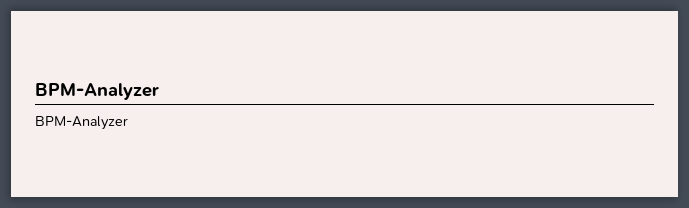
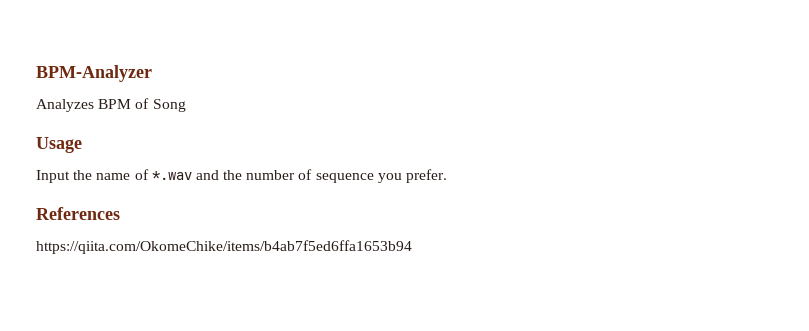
[35,116,128,130] BPM-Analyzer -> [36,98,186,112] [36,137,82,153] [36,169,448,183] [36,207,120,220] [36,240,412,254] Analyzes BPM of Song // Usage // Input the name of *.wav and the number of sequence you prefer. // References // https://qiita.com/OkomeChike/items/b4ab7f5ed6ffa1653b94

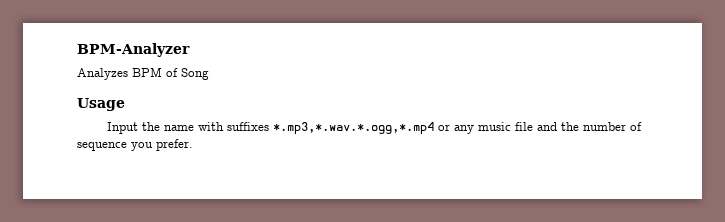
[134,169,192,180] of *.wav -> [198,122,534,134] with suffixes *.mp3,*.wav.*.ogg,*.mp4 or any music file
[36,207,120,220] [36,240,412,254] // References // https://qiita.com/OkomeChike/items/b4ab7f5ed6ffa1653b94 -> (193, 145) none

